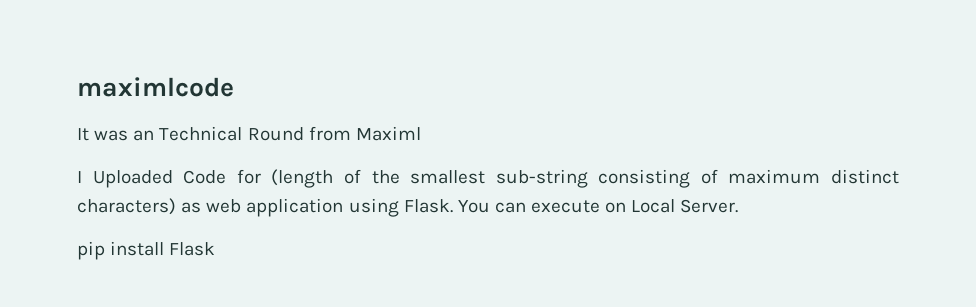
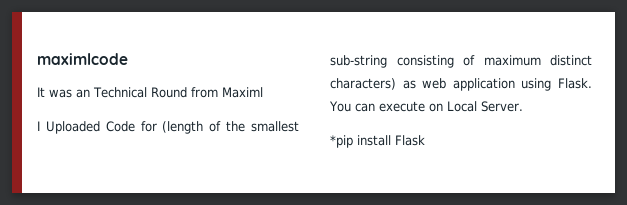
[77,241,105,260] pip -> [330,135,353,148] *pip

